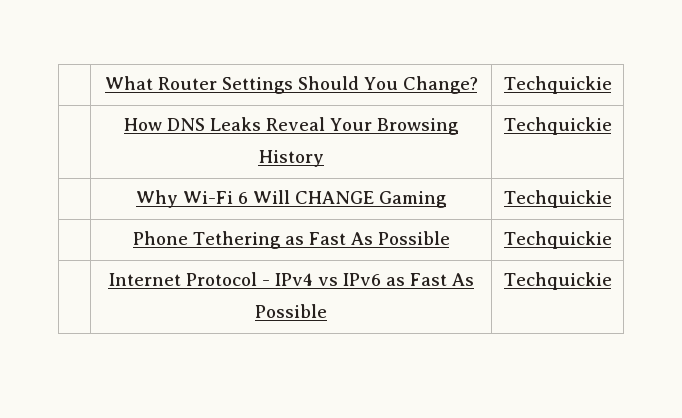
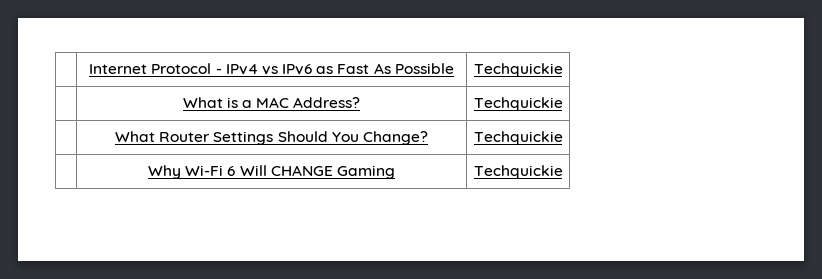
[104,76,478,94] [503,76,612,94] [124,117,459,135] [258,150,324,167] [503,117,612,135] [136,190,447,208] [503,190,612,208] [132,231,450,249] [503,231,612,249] | What Router Settings Should You Change? | Techquickie // | How DNS Leaks Reveal Your Browsing History | Techquickie // | Why Wi-Fi 6 Will CHANGE Gaming | Techquickie // | Phone Tethering as Fast As Possible | Techquickie // -> (89, 69) none
(612, 281) none -> [182,97,361,108] [473,97,563,111] [115,131,428,145] [473,131,563,145] [148,165,395,179] [473,165,563,179] // | What is a MAC Address? | Techquickie // | What Router Settings Should You Change? | Techquickie // | Why Wi-Fi 6 Will CHANGE Gaming | Techquickie

